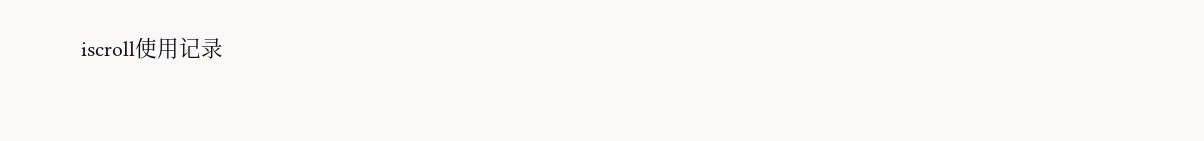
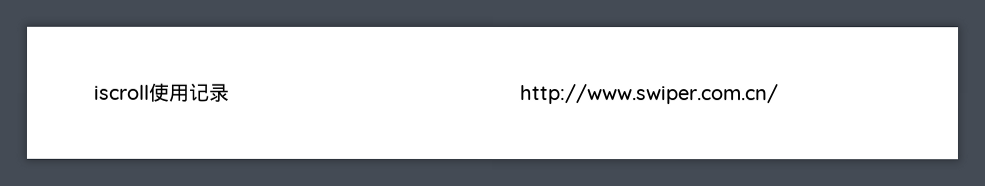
(223, 48) none -> [519,84,779,105] http://www.swiper.com.cn/

